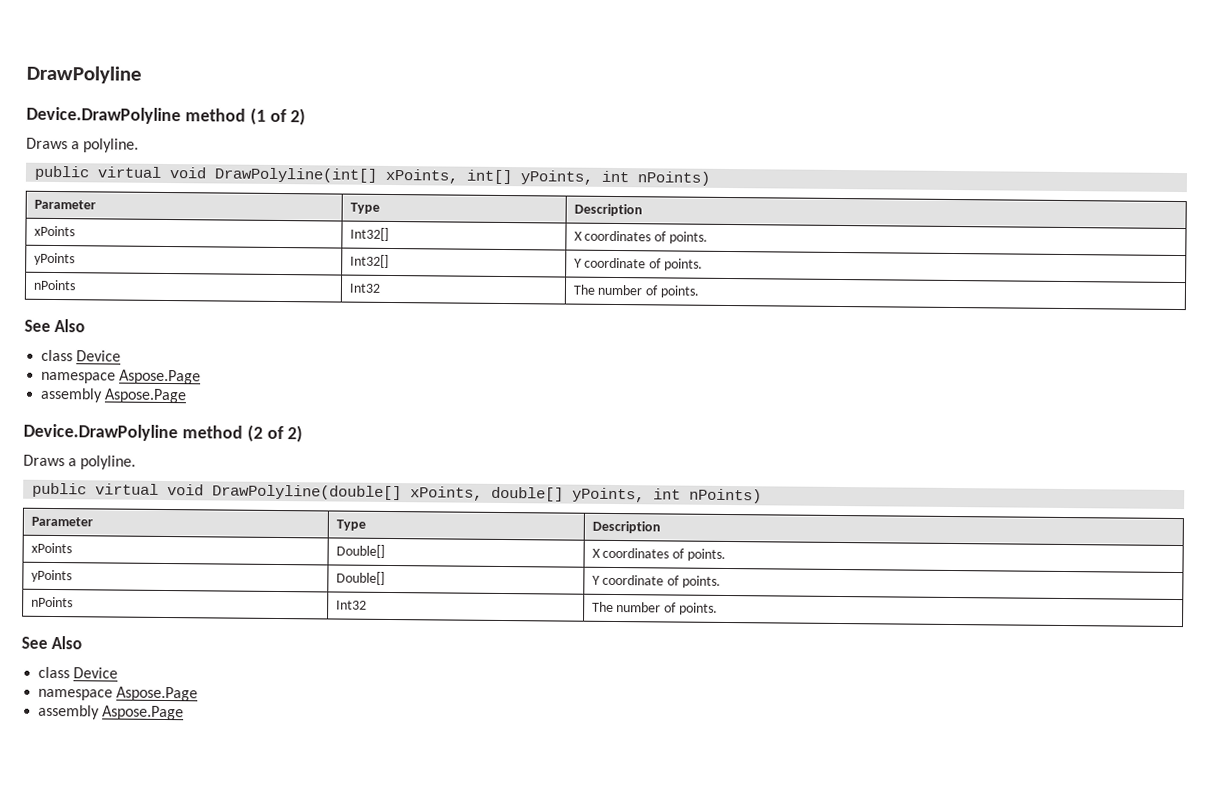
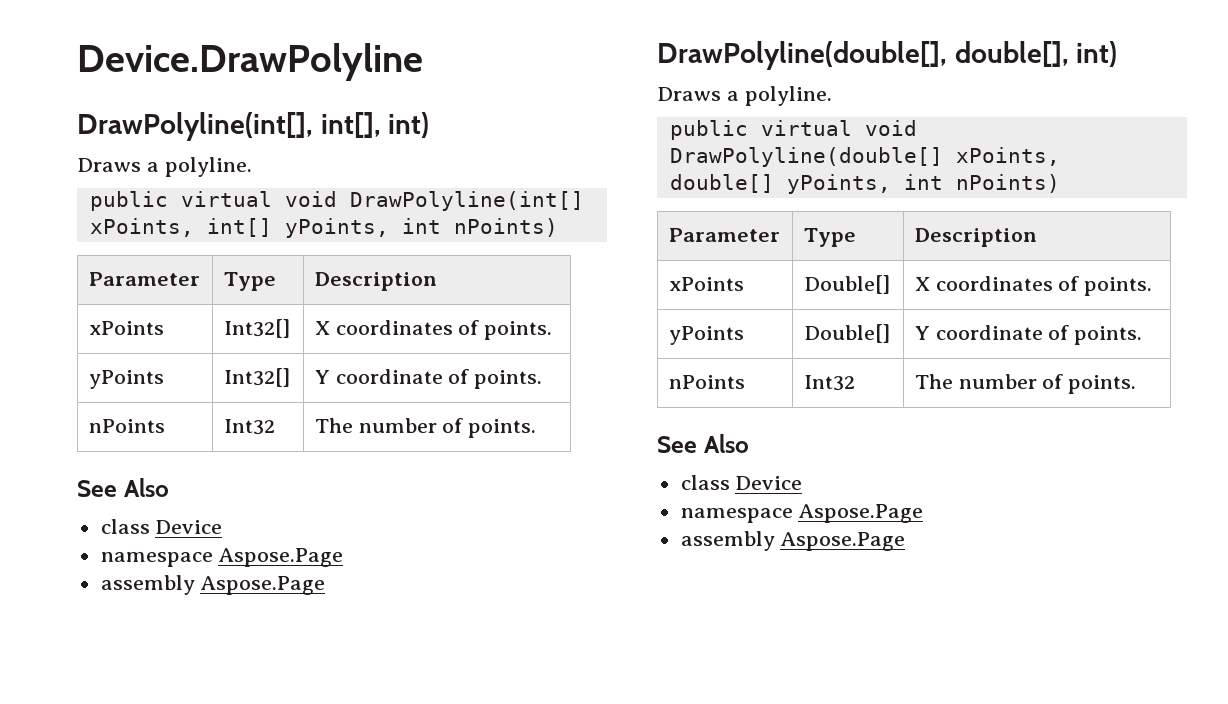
[26,65,142,84] [26,106,307,126] DrawPolyline // Device.DrawPolyline method (1 of 2) -> [77,43,423,81] [77,112,430,141] Device.DrawPolyline // DrawPolyline(int[], int[], int)
[23,423,304,443] Device.DrawPolyline method (2 of 2) -> [657,41,1118,70] DrawPolyline(double[], double[], int)

